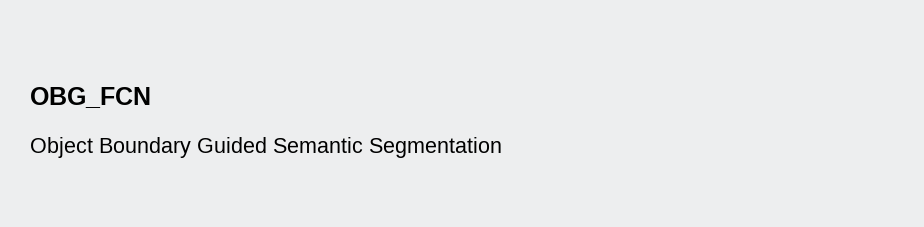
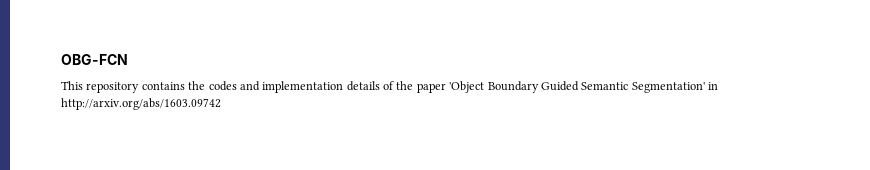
[30,87,151,108] [30,137,502,158] OBG_FCN // Object Boundary Guided Semantic Segmentation -> [61,54,128,65] [61,81,718,93] [61,98,221,110] OBG-FCN // This repository contains the codes and implementation details of the paper 'Object Boundary Guided Semantic Segmentation' in http://arxiv.org/abs/1603.09742

